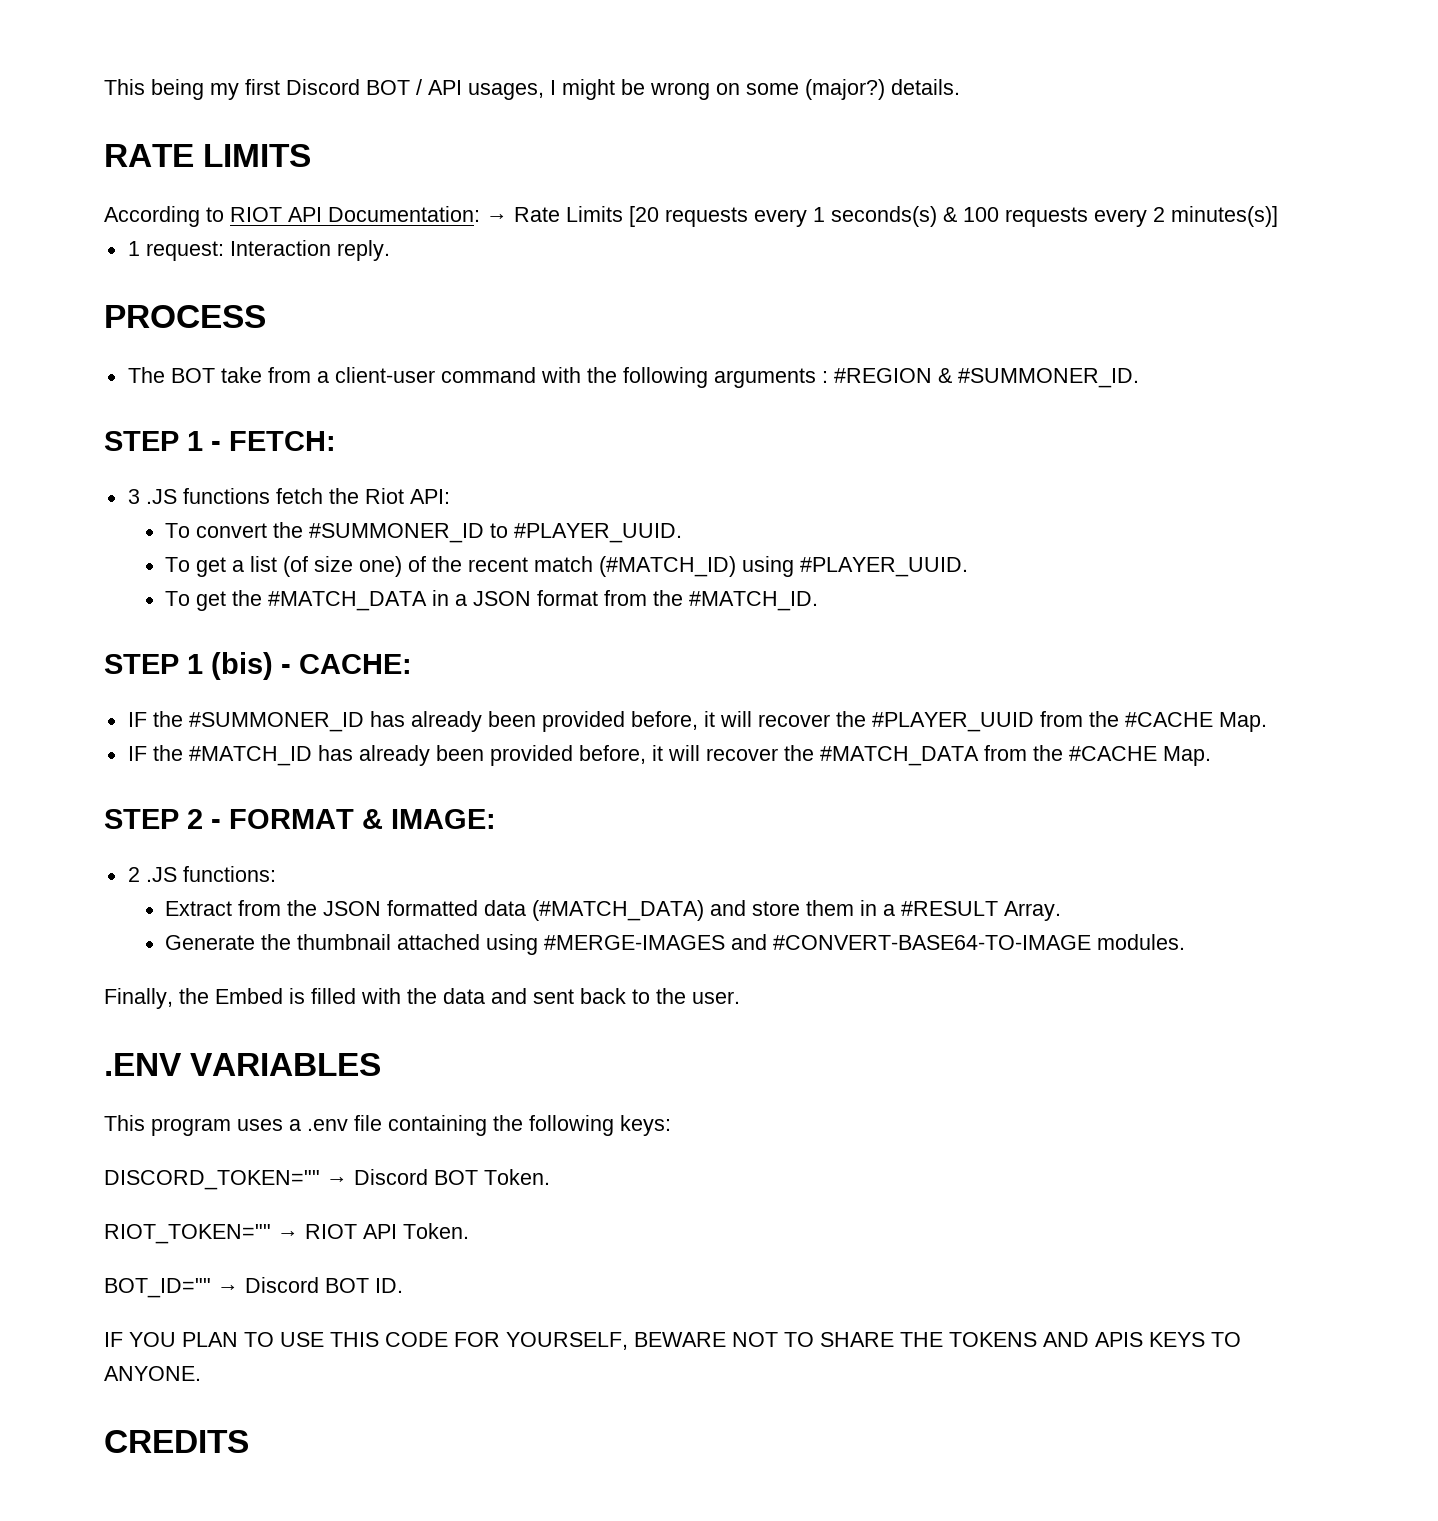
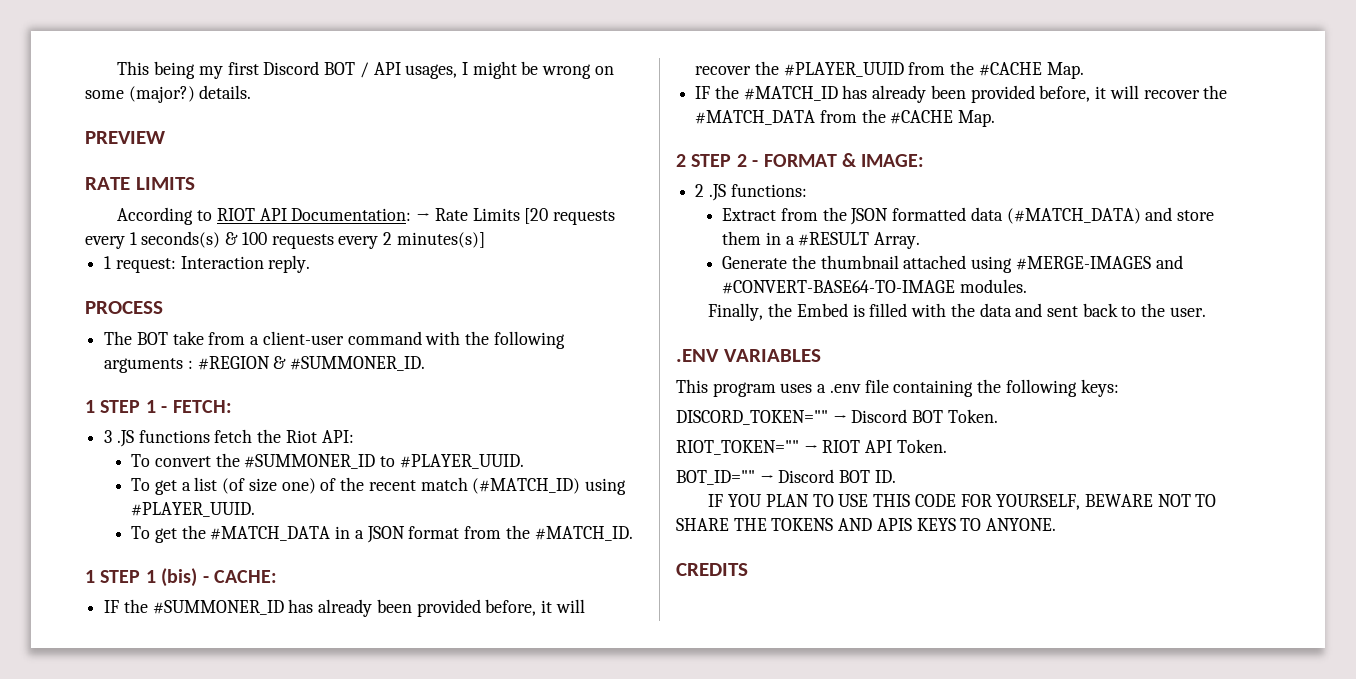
(960, 87) none -> [85,131,165,144] // PREVIEW
(1139, 378) none -> [85,400,95,413] 1
(818, 601) none -> [85,570,95,583] 1
(1211, 756) none -> [676,154,686,167] 2

